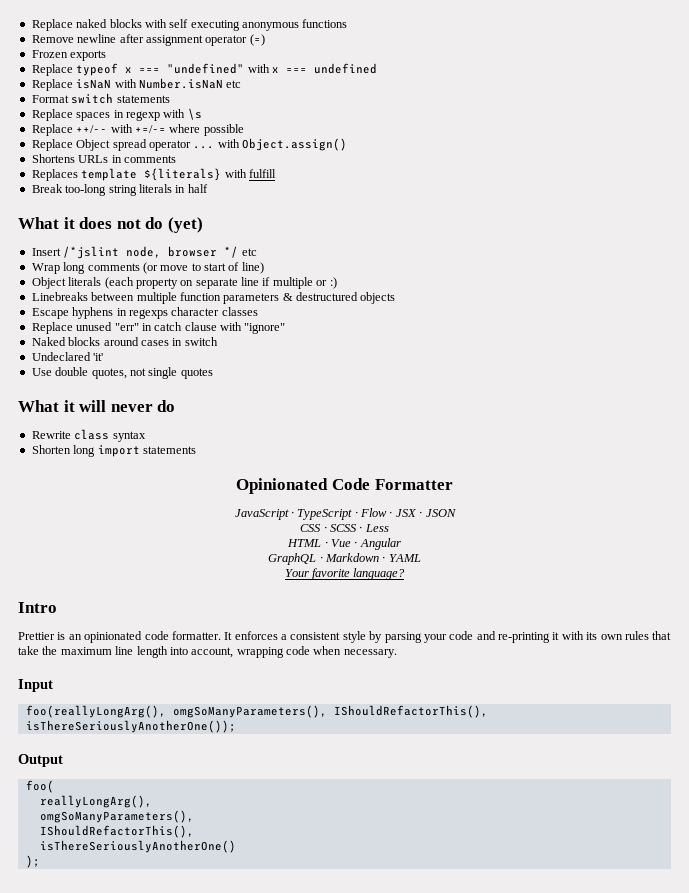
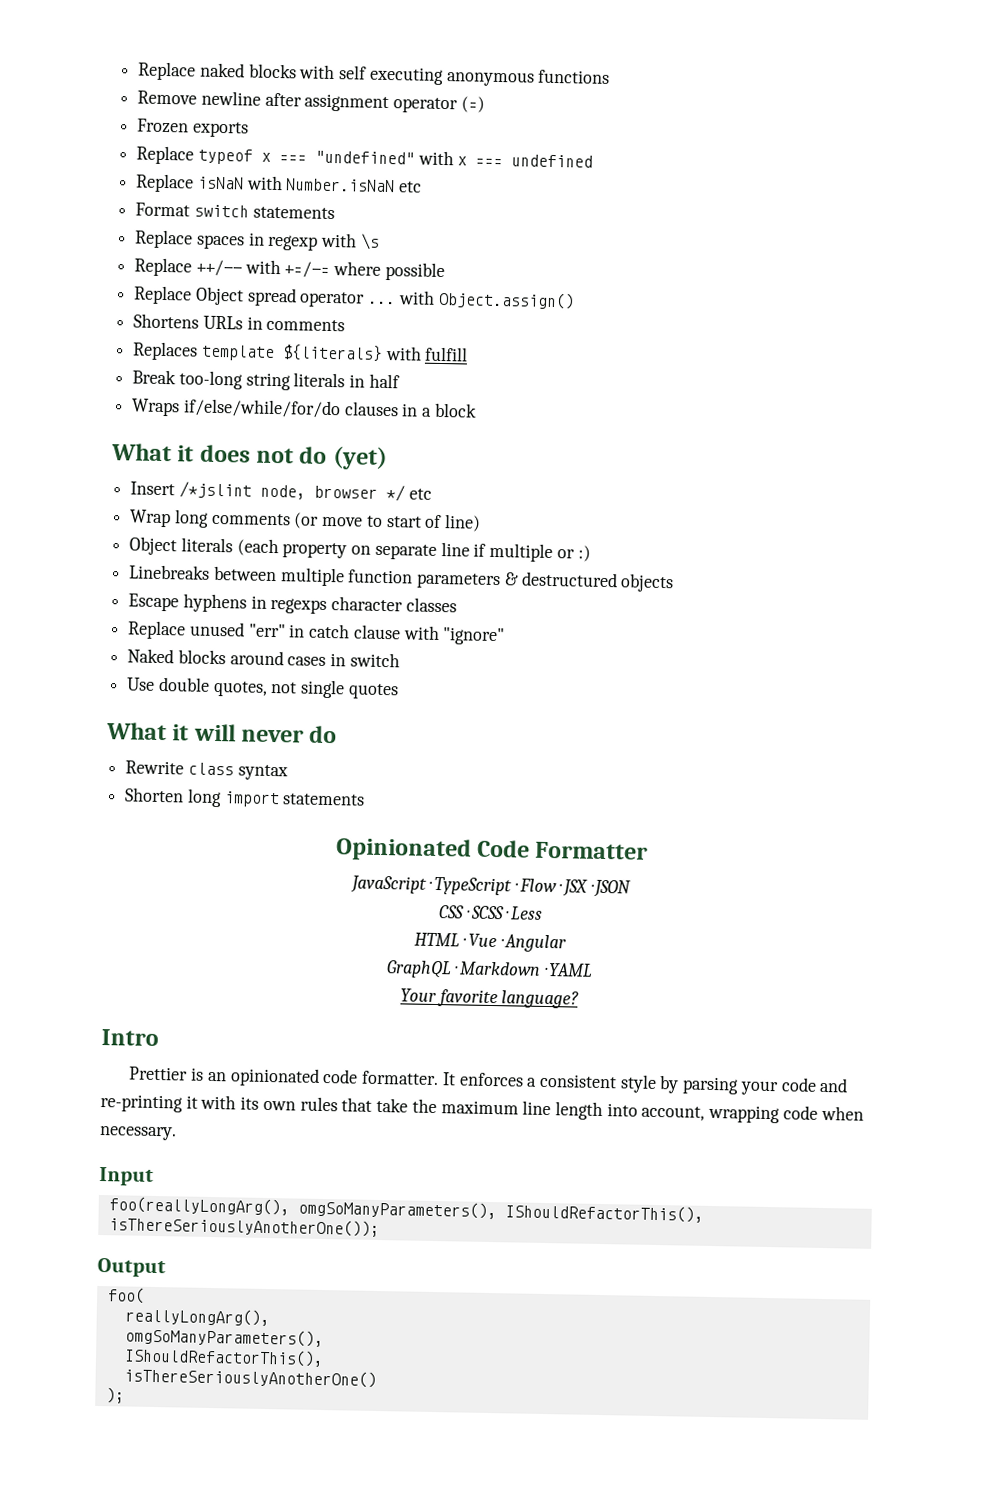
(208, 188) none -> [131,398,477,419] // Wraps if/else/while/for/do clauses in a block
[31,352,104,361] // Undeclared 'it' -> (400, 660) none

